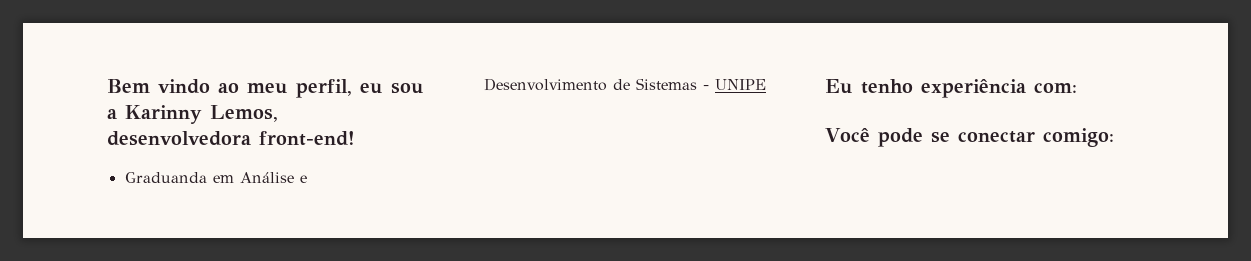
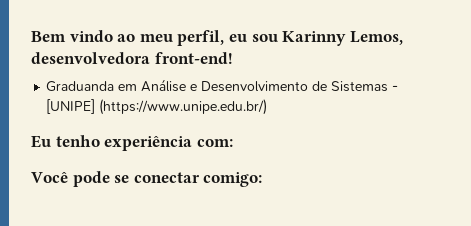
[107,109,117,119] a -> (278, 38) none
[714,79,766,90] UNIPE -> [46,99,268,115] [UNIPE] (https://www.unipe.edu.br/)

